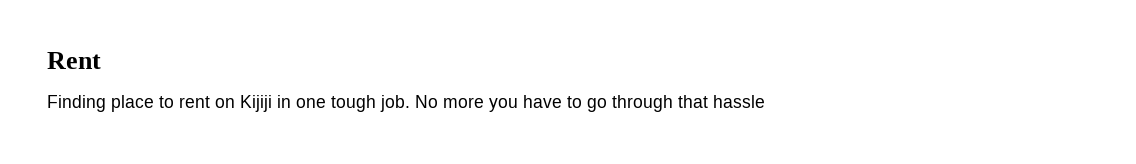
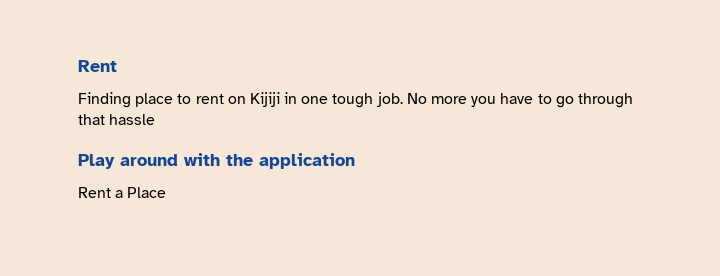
(765, 101) none -> [78,153,355,169] [78,187,167,198] // Play around with the application // Rent a Place

